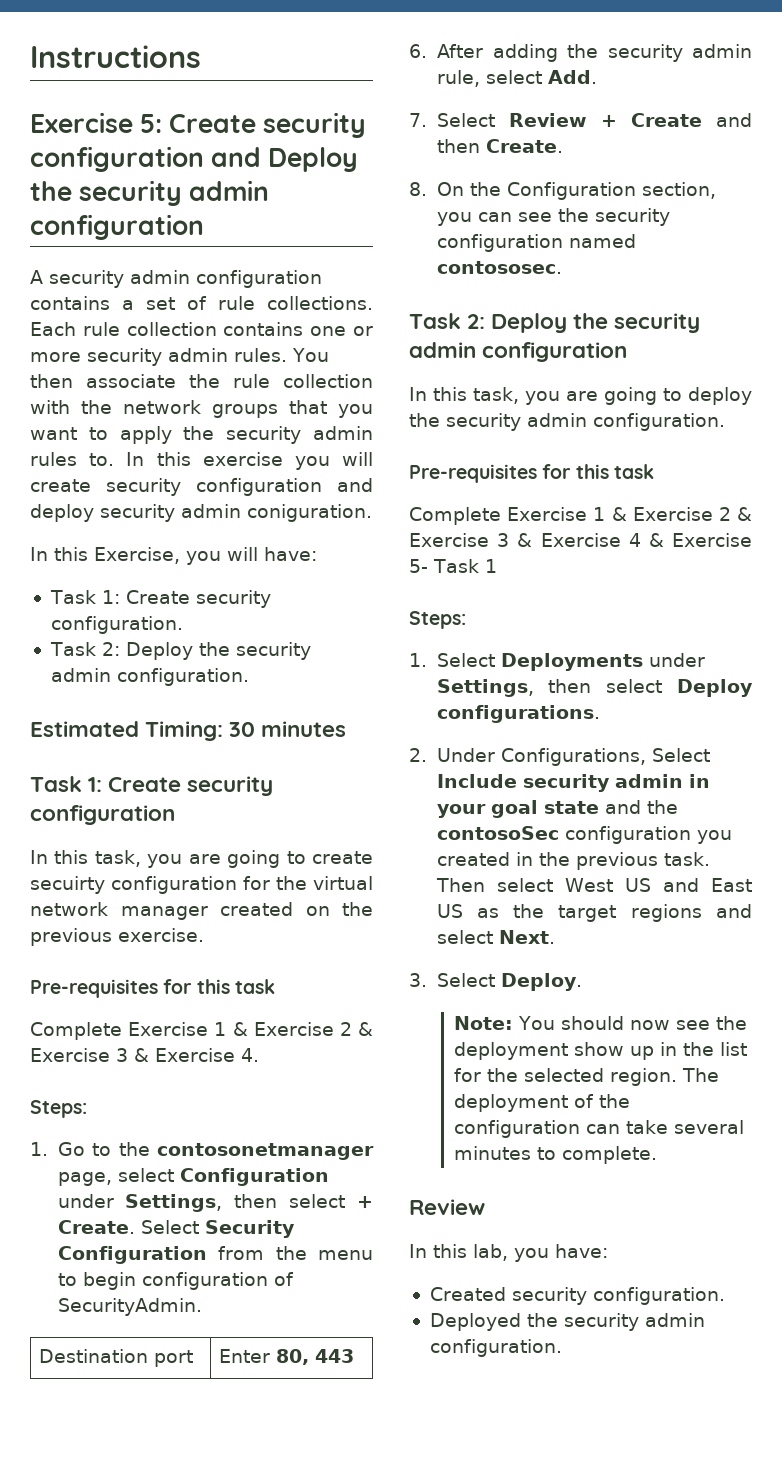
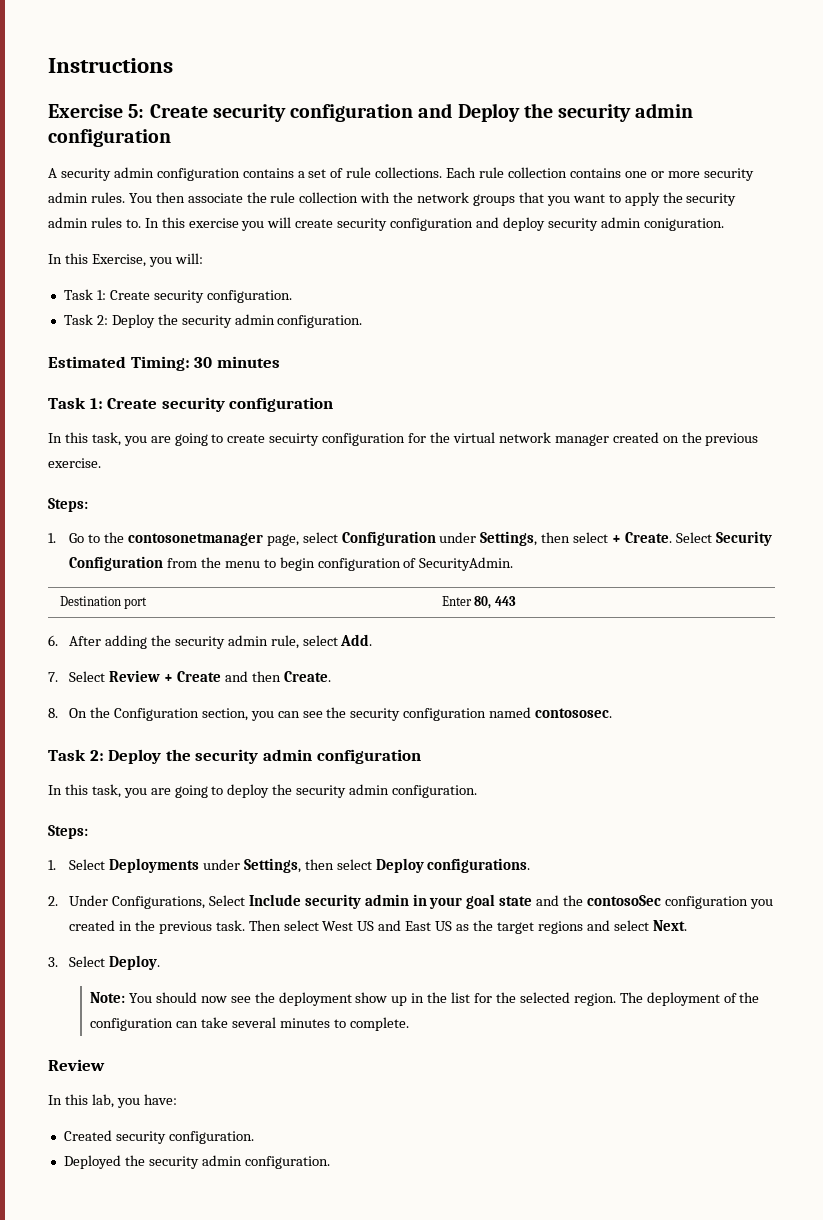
[227,547,317,561] will have: -> [174,253,203,264] will:
[30,979,275,998] [30,1022,373,1040] [30,1048,259,1062] // Pre-requisites for this task // Complete Exercise 1 & Exercise 2 & Exercise 3 & Exercise 4. -> (101, 463) none
[409,464,654,483] [409,507,752,525] [409,533,752,547] [409,559,497,573] // Pre-requisites for this task // Complete Exercise 1 & Exercise 2 & Exercise 3 & Exercise 4 & Exercise 5- Task 1 -> (478, 791) none

